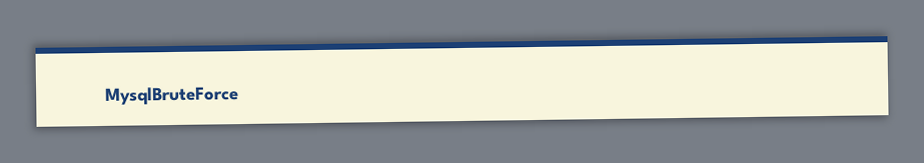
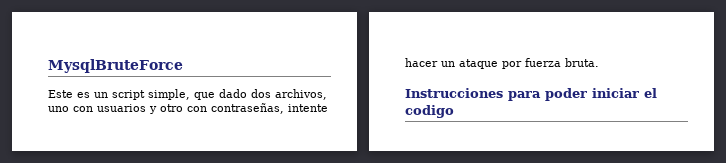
(239, 95) none -> [48,89,327,100] [48,103,328,114] [405,58,599,69] [405,88,657,101] [405,105,454,118] // Este es un script simple, que dado dos archivos, uno con usuarios y otro con contraseñas, intente hacer un ataque por fuerza bruta. // Instrucciones para poder iniciar el codigo

